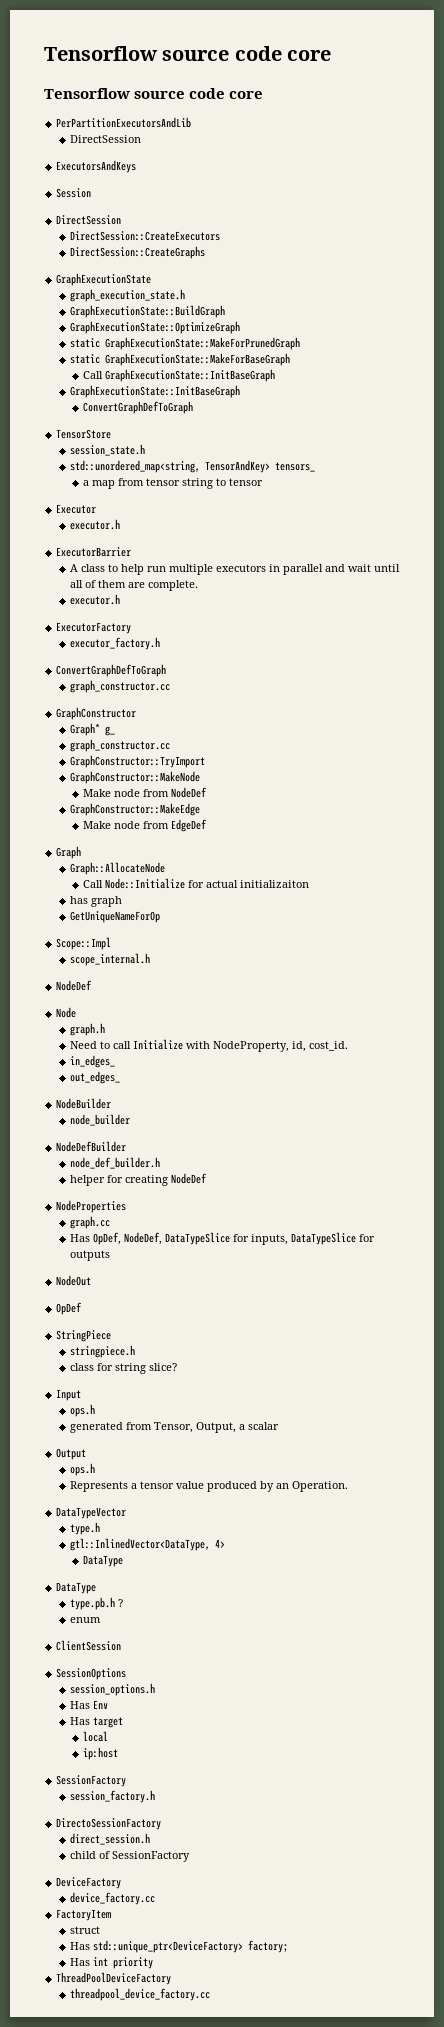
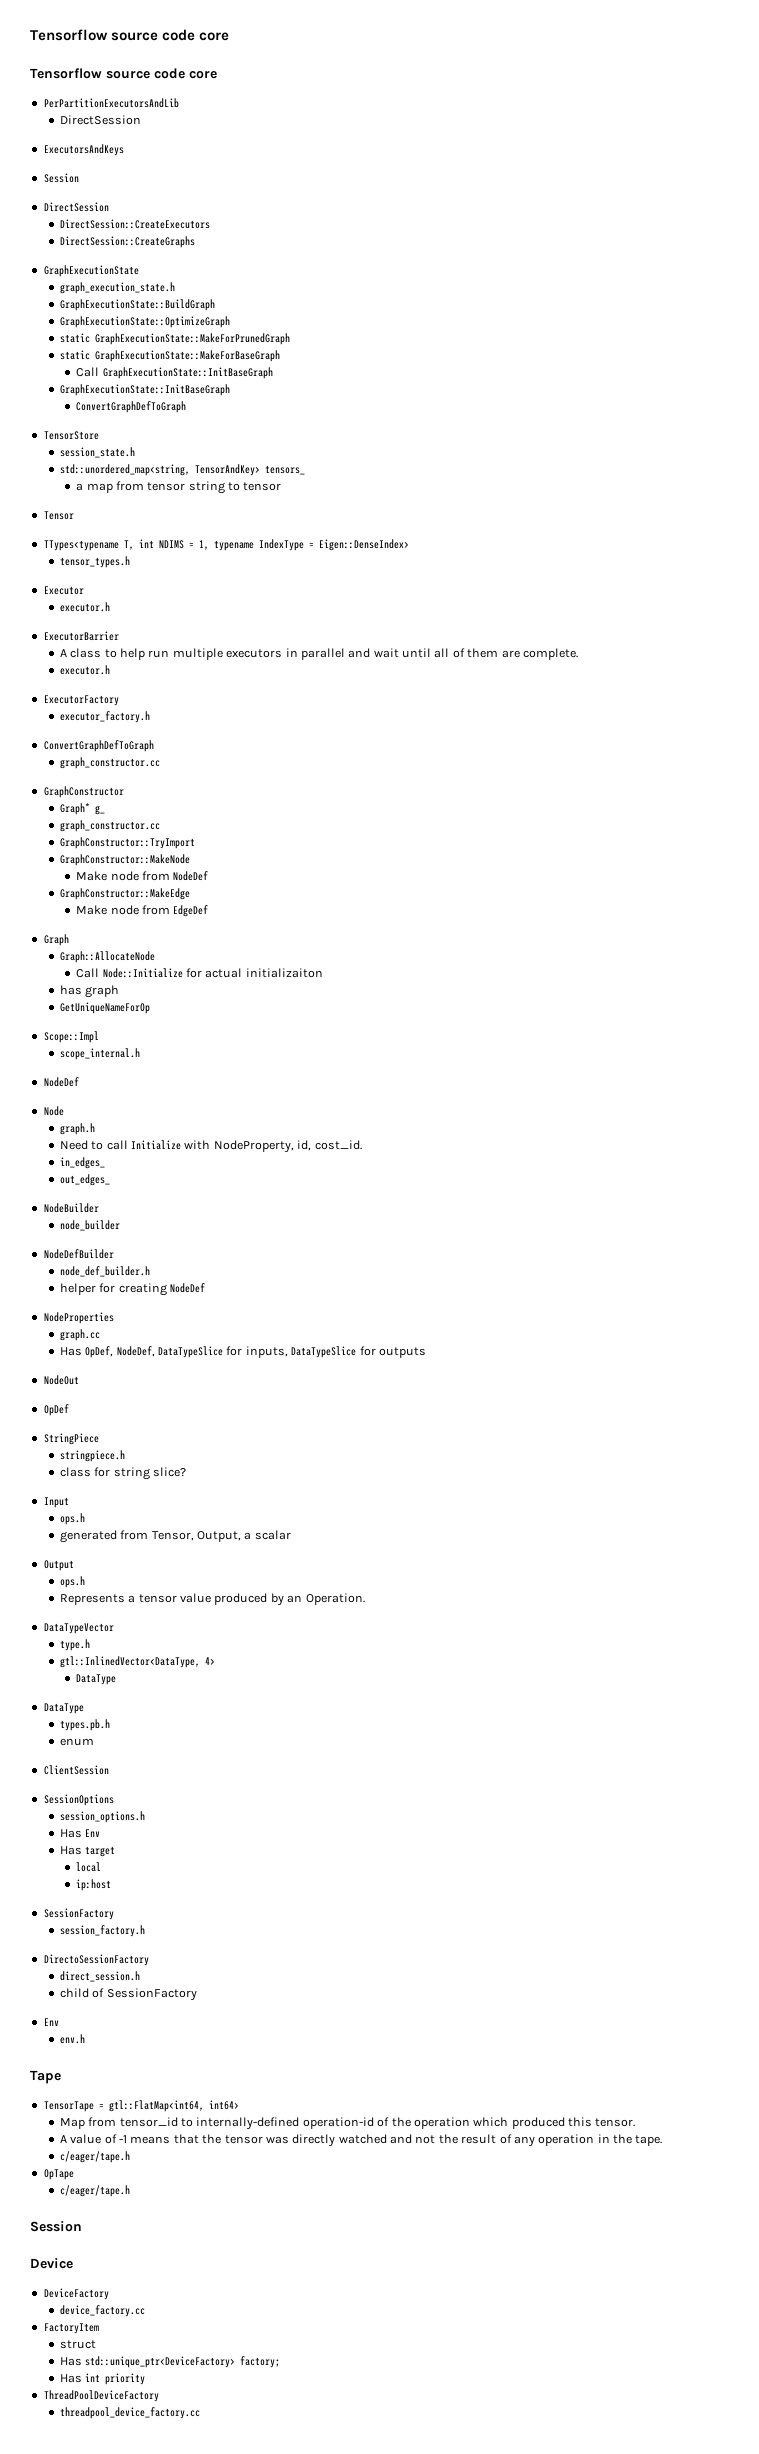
(263, 482) none -> [43,511,74,520] [43,539,409,551] [59,556,130,568] // Tensor // TTypes<typename T, int NDIMS = 1, typename IndexType = Eigen::DenseIndex> // tensor_types.h
[69,1597,123,1610] type.pb.h ? -> [59,1719,110,1731] types.pb.h
(190, 1856) none -> [43,2018,59,2026] [59,2034,85,2044] [30,2070,61,2084] [43,2100,239,2112] [59,2117,636,2130] [59,2134,663,2147] [59,2151,130,2163] [43,2169,74,2180] [59,2185,130,2197] [30,2221,82,2232] [30,2258,73,2269] // Env // env.h // Tape // TensorTape = gtl::FlatMap<int64, int64> // Map from tensor_id to internally-defined operation-id of the operation which produced this tensor. // A value of -1 means that the tensor was directly watched and not the result of any operation in the tape. // c/eager/tape.h // OpTape // c/eager/tape.h // Session // Device

